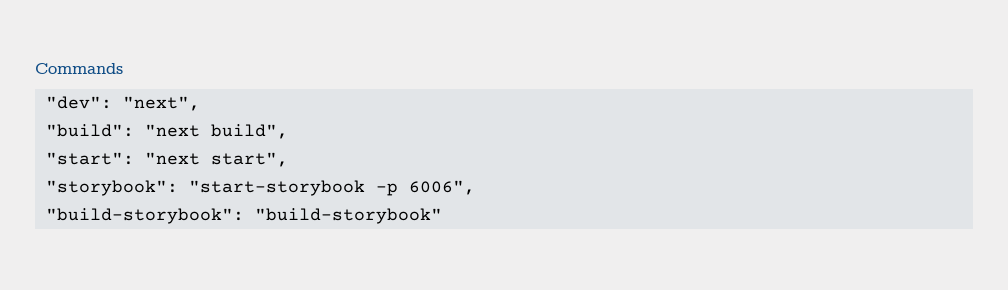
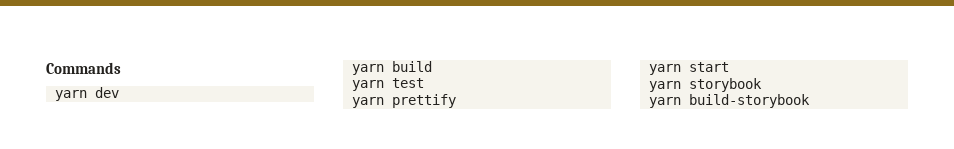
[46,96,201,111] [46,124,289,139] [46,152,289,167] [46,180,476,196] [46,208,443,224] "dev": "next", // "build": "next build", // "start": "next start", // "storybook": "start-storybook -p 6006", // "build-storybook": "build-storybook" -> [54,87,119,101] [351,61,432,75] [351,78,424,91] [351,94,456,108] [648,62,729,75] [648,78,762,92] [648,94,810,108] yarn dev // yarn build // yarn test // yarn prettify // yarn start // yarn storybook // yarn build-storybook

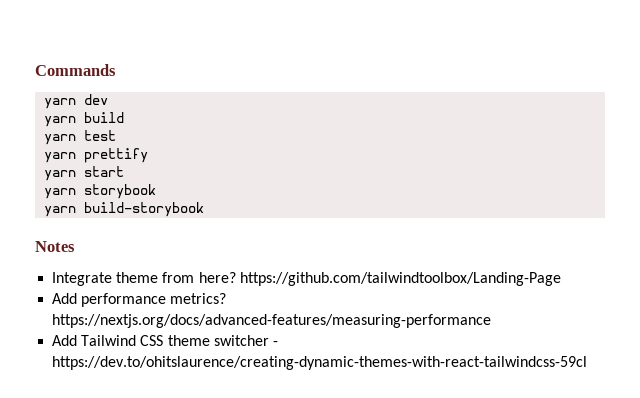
(810, 101) none -> [35,241,75,252] [52,272,561,286] [52,293,227,307] [52,314,492,328] [52,335,278,346] [52,356,588,370] // Notes // Integrate theme from here? https://github.com/tailwindtoolbox/Landing-Page // Add performance metrics? https://nextjs.org/docs/advanced-features/measuring-performance // Add Tailwind CSS theme switcher - https://dev.to/ohitslaurence/creating-dynamic-themes-with-react-tailwindcss-59cl

